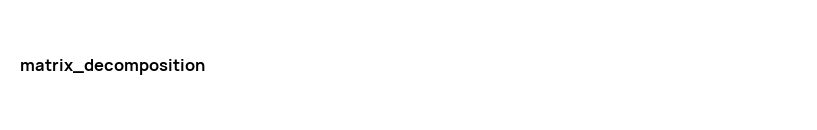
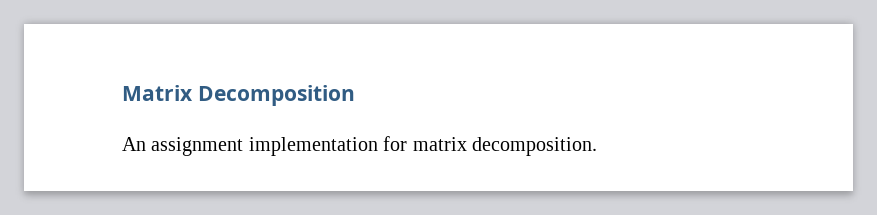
[20,59,205,75] matrix_decomposition -> [122,85,355,106] [122,136,597,156] Matrix Decomposition // An assignment implementation for matrix decomposition.

